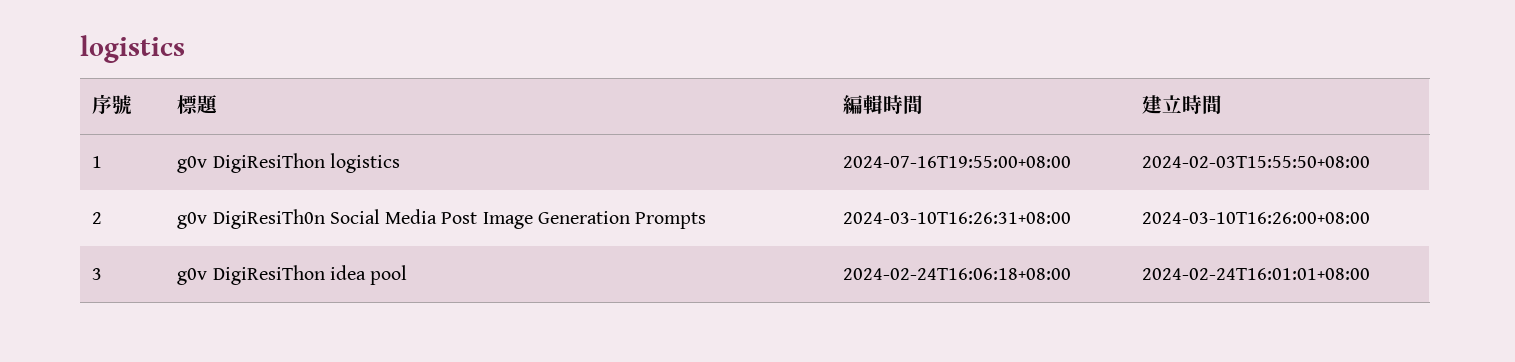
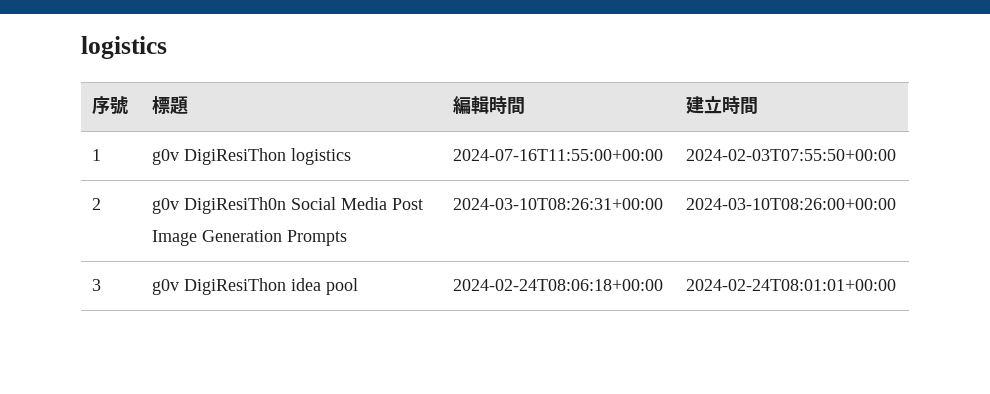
[843,156,1072,168] [1142,156,1371,168] 2024-07-16T19:55:00+08:00 | 2024-02-03T15:55:50+08:00 -> [452,149,663,161] [685,149,896,161] 2024-07-16T11:55:00+00:00 | 2024-02-03T07:55:50+00:00
[843,212,1072,224] [1142,212,1371,224] 2024-03-10T16:26:31+08:00 | 2024-03-10T16:26:00+08:00 -> [452,198,663,210] [685,198,896,210] 2024-03-10T08:26:31+00:00 | 2024-03-10T08:26:00+00:00
[843,268,1072,280] [1142,268,1371,280] 2024-02-24T16:06:18+08:00 | 2024-02-24T16:01:01+08:00 -> [452,279,663,291] [685,279,896,291] 2024-02-24T08:06:18+00:00 | 2024-02-24T08:01:01+00:00

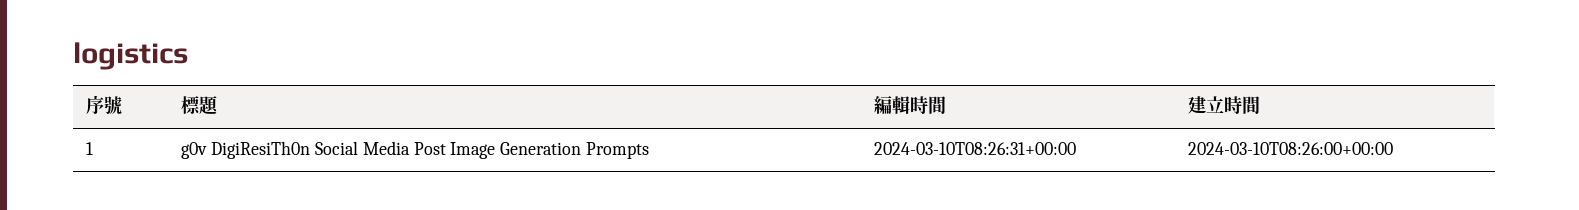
[151,148,351,165] [452,149,663,161] [685,149,896,161] [91,198,101,210] | g0v DigiResiThon logistics | 2024-07-16T11:55:00+00:00 | 2024-02-03T07:55:50+00:00 // 2 -> (94, 148) none
[91,279,101,291] [151,278,358,295] [452,279,663,291] [685,279,896,291] // 3 | g0v DigiResiThon idea pool | 2024-02-24T08:06:18+00:00 | 2024-02-24T08:01:01+00:00 -> (1394, 148) none

